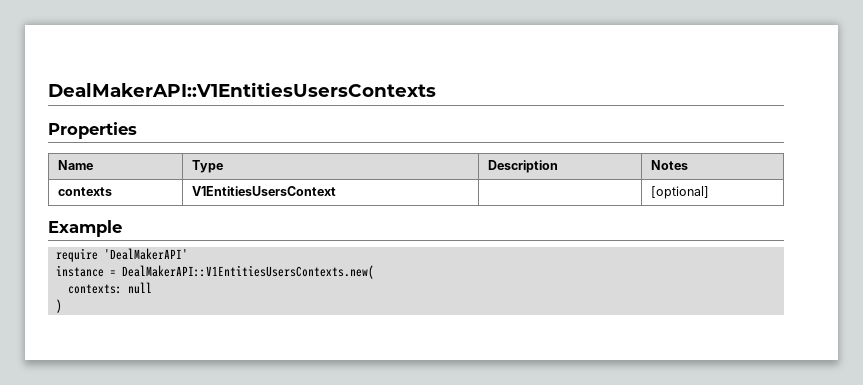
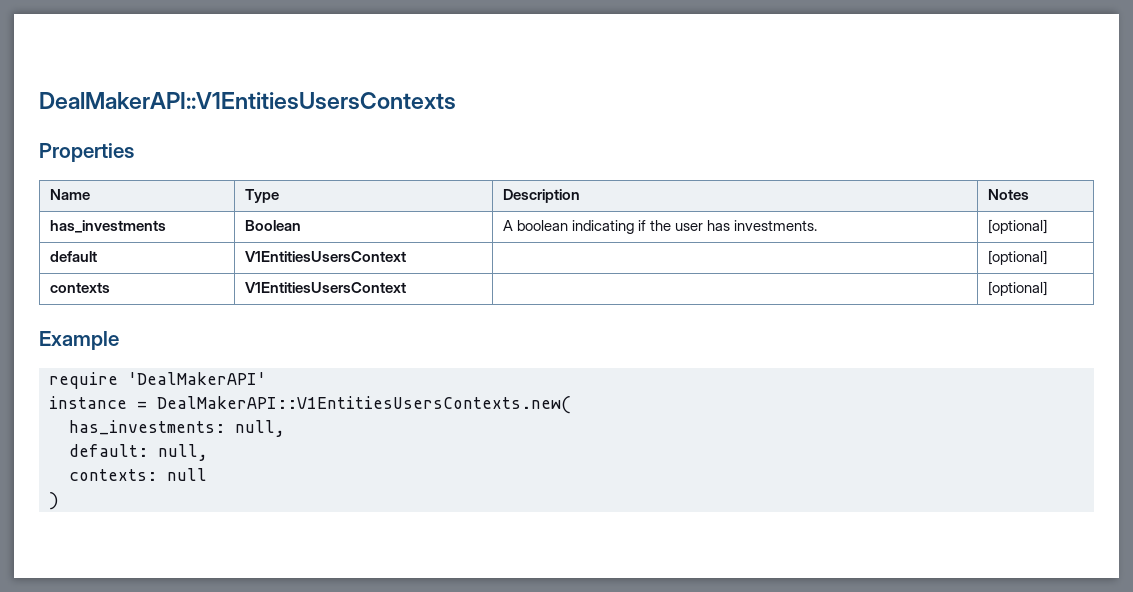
(688, 165) none -> [50,220,167,233] [245,220,302,231] [503,220,818,234] [988,219,1048,234] [50,251,98,262] [245,251,407,262] [988,250,1048,265] // has_investments | Boolean | A boolean indicating if the user has investments. | [optional] // default | V1EntitiesUsersContext | | [optional]
(374, 272) none -> [68,420,285,437] [68,444,208,461] // has_investments: null, // default: null,

